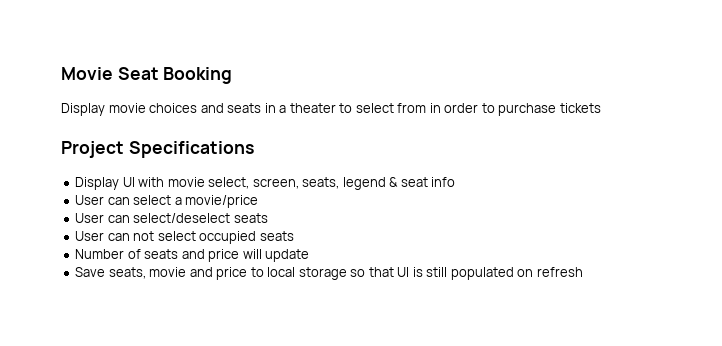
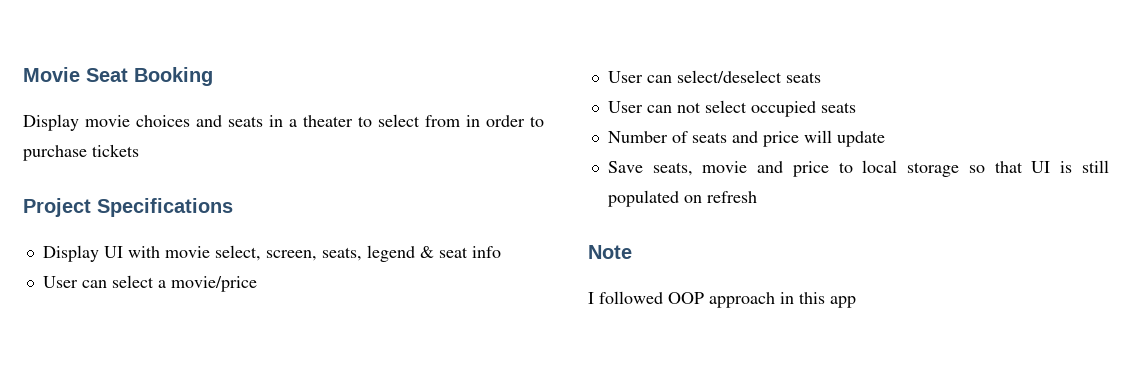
(583, 272) none -> [588,245,632,259] [588,291,856,308] // Note // I followed OOP approach in this app

